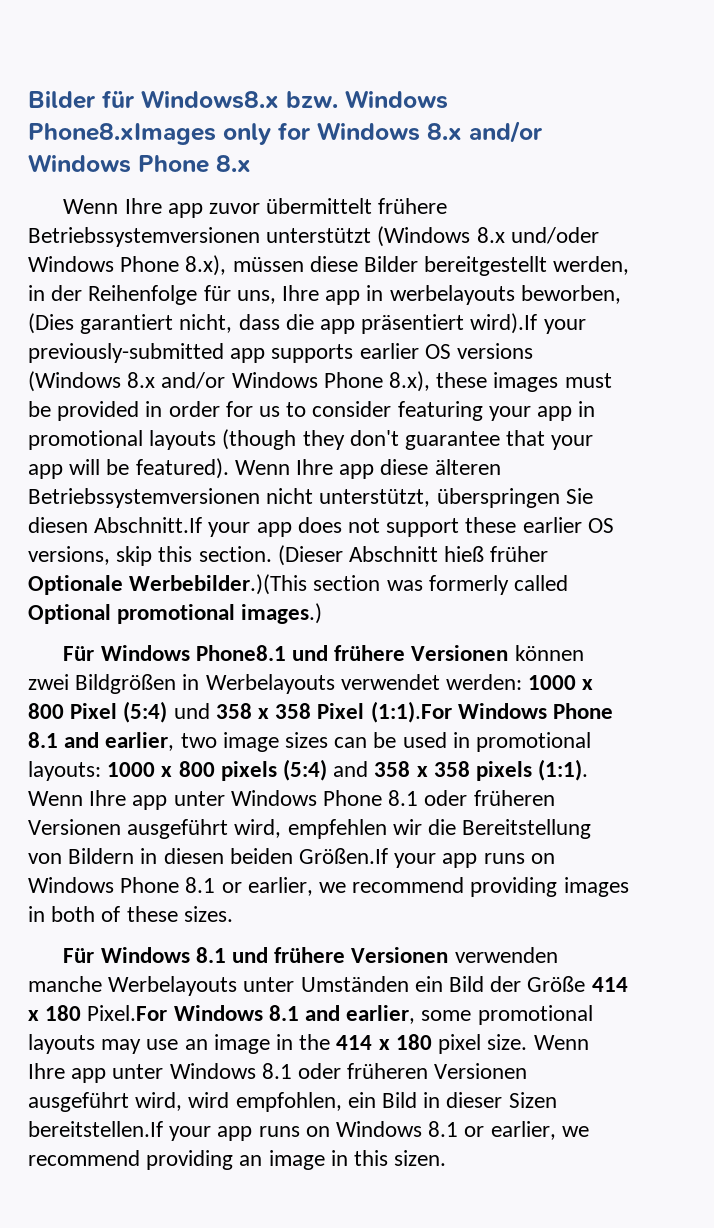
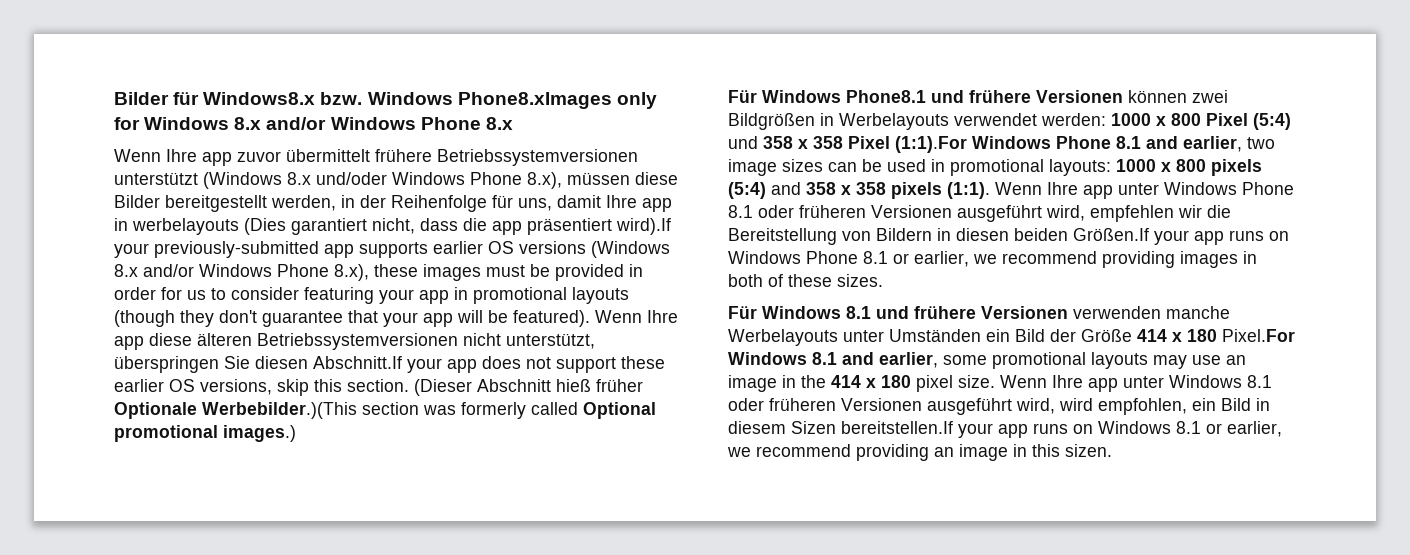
(276, 297) none -> [557,195,601,208] damit
[520,285,621,304] beworben, -> (239, 226) none
[446,1092,503,1108] dieser -> [728,421,786,434] diesem

